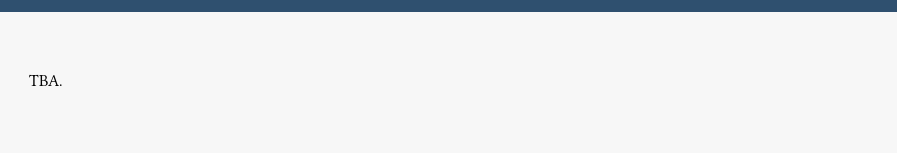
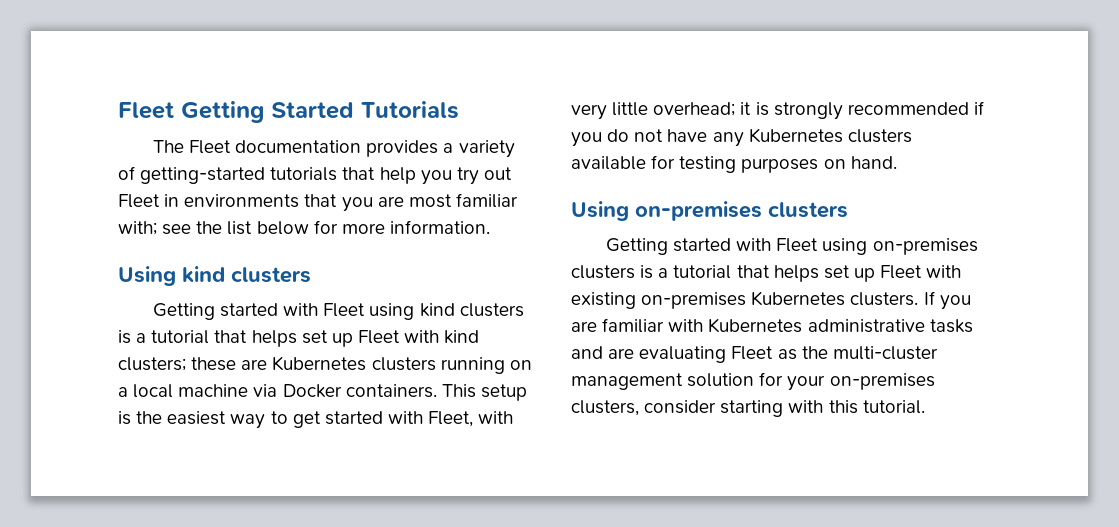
[29,74,63,86] TBA. -> [118,101,459,123] [152,140,515,158] [118,166,512,185] [118,193,518,212] [118,220,490,235] [118,266,311,286] [152,303,524,320] [118,330,480,347] [118,356,532,374] [118,384,527,401] [118,411,514,429] [571,101,984,120] [571,128,912,147] [571,155,897,173] [571,201,848,221] [605,238,978,255] [571,265,962,282] [571,291,971,310] [571,318,973,333] [571,346,938,363] [571,372,935,391] [571,400,925,417] Fleet Getting Started Tutorials // The Fleet documentation provides a variety of getting-started tutorials that help you try out Fleet in environments that you are most familiar with; see the list below for more information. // Using kind clusters // Getting started with Fleet using kind clusters is a tutorial that helps set up Fleet with kind clusters; these are Kubernetes clusters running on a local machine via Docker containers. This setup is the easiest way to get started with Fleet, with very little overhead; it is strongly recommended if you do not have any Kubernetes clusters available for testing purposes on hand. // Using on-premises clusters // Getting started with Fleet using on-premises clusters is a tutorial that helps set up Fleet with existing on-premises Kubernetes clusters. If you are familiar with Kubernetes administrative tasks and are evaluating Fleet as the multi-cluster management solution for your on-premises clusters, consider starting with this tutorial.

